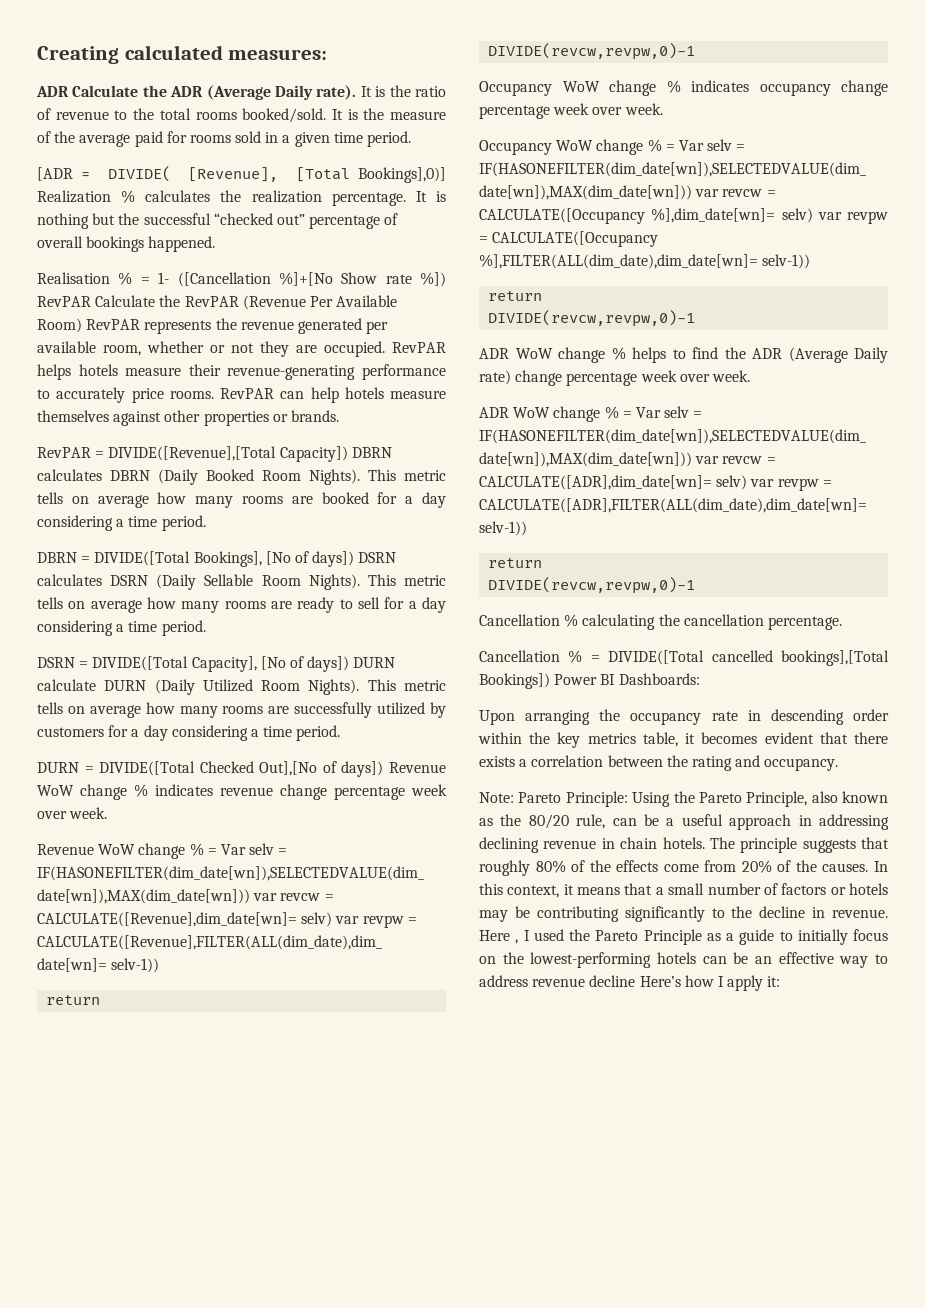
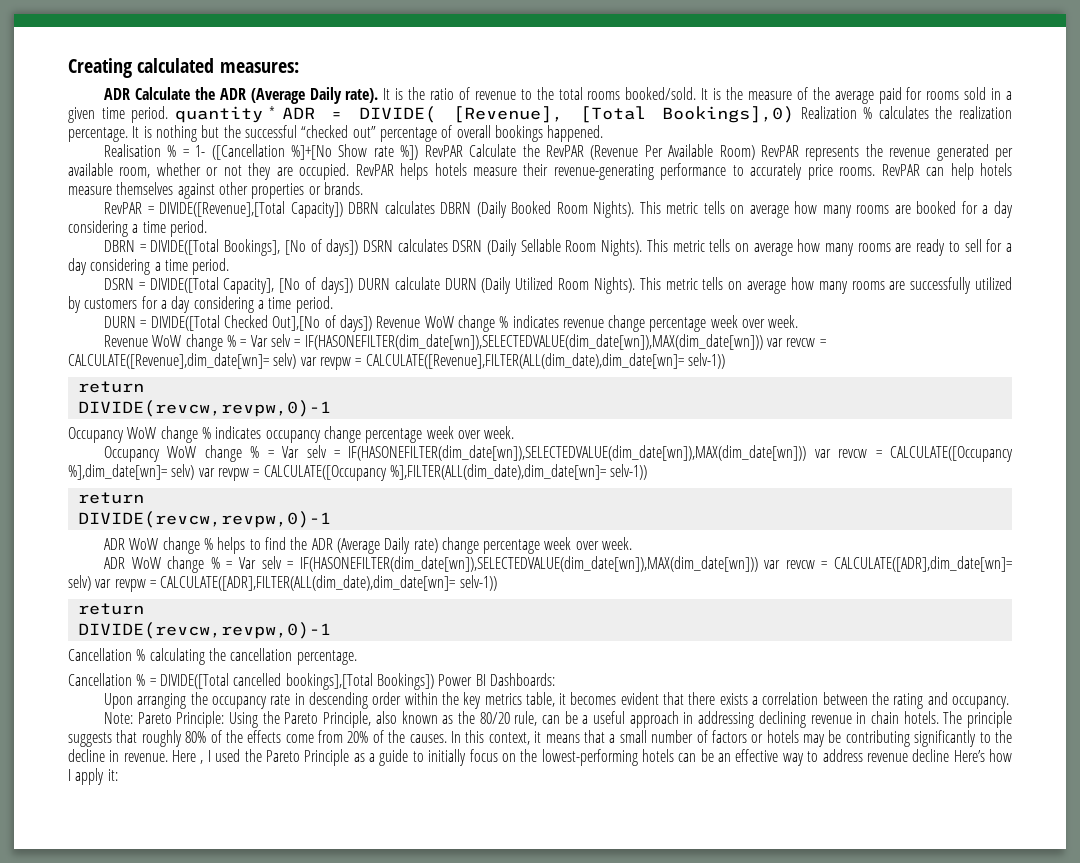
[37,167,73,181] // [ADR -> [174,106,315,123] quantity * ADR
[358,167,446,183] Bookings],0)] -> [662,106,795,123] Bookings],0)

